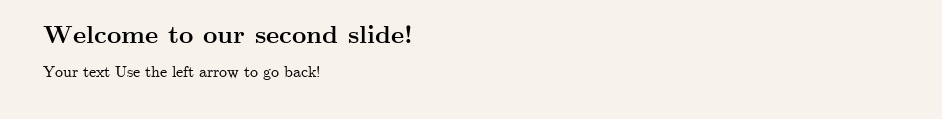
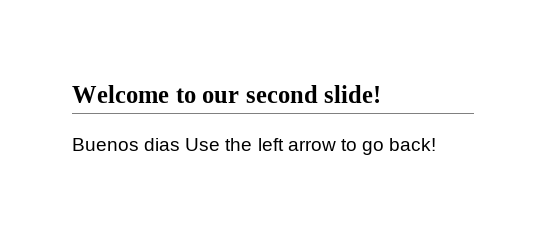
[43,66,110,77] Your text -> [72,138,181,151] Buenos dias

